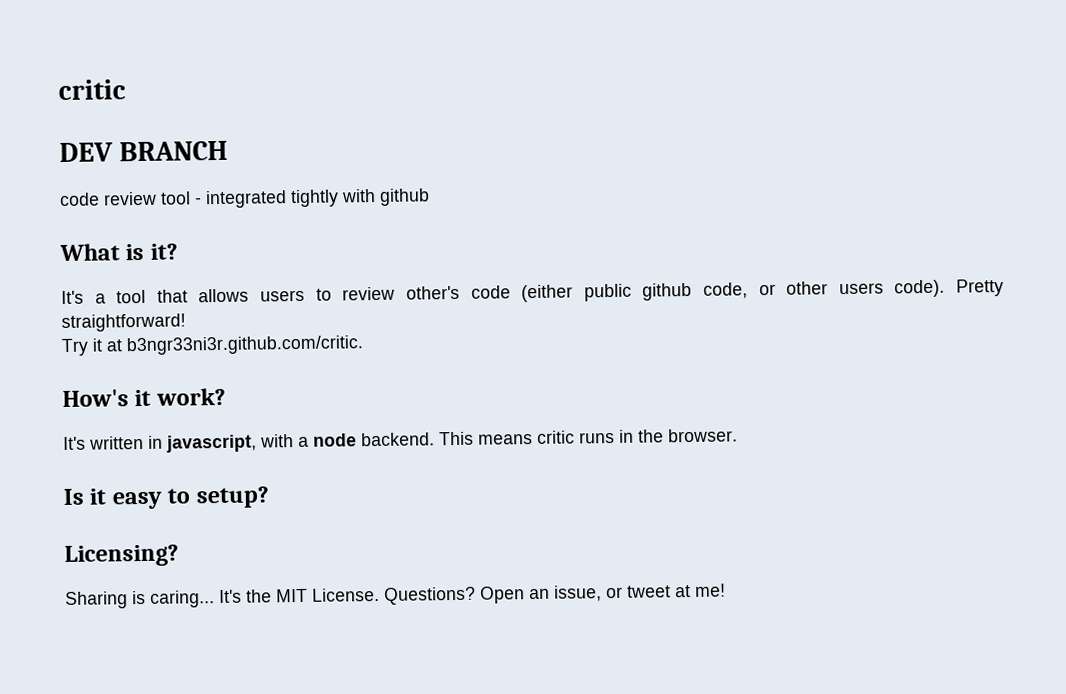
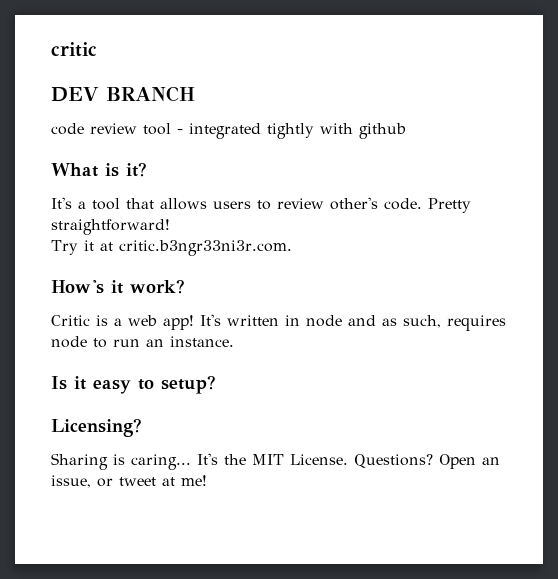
[470,279,946,303] code (either public github code, or other users code). -> [384,198,422,210] code.
[126,335,364,356] b3ngr33ni3r.github.com/critic. -> [118,240,292,256] critic.b3ngr33ni3r.com.
[63,428,738,453] It's written in javascript, with a node backend. This means critic runs in the browser. -> [51,314,506,331] [51,336,234,348] Critic is a web app! It's written in node and as such, requires node to run an instance.

